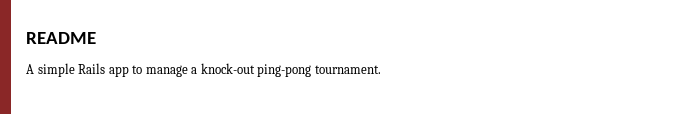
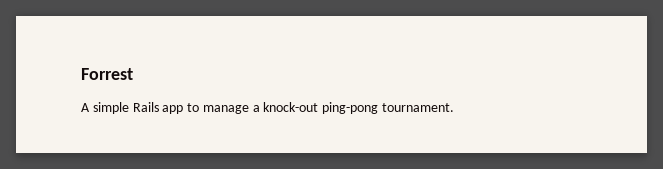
[26,32,96,44] README -> [81,68,133,80] Forrest

